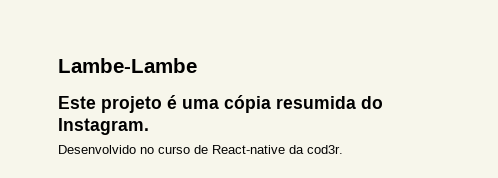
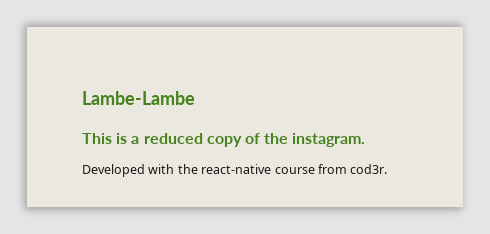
[58,95,383,113] [58,118,149,135] [58,145,304,154] Este projeto é uma cópia resumida do Instagram. // Desenvolvido no curso de React-native da -> [82,133,366,147] [82,164,347,177] This is a reduced copy of the instagram. // Developed with the react-native course from

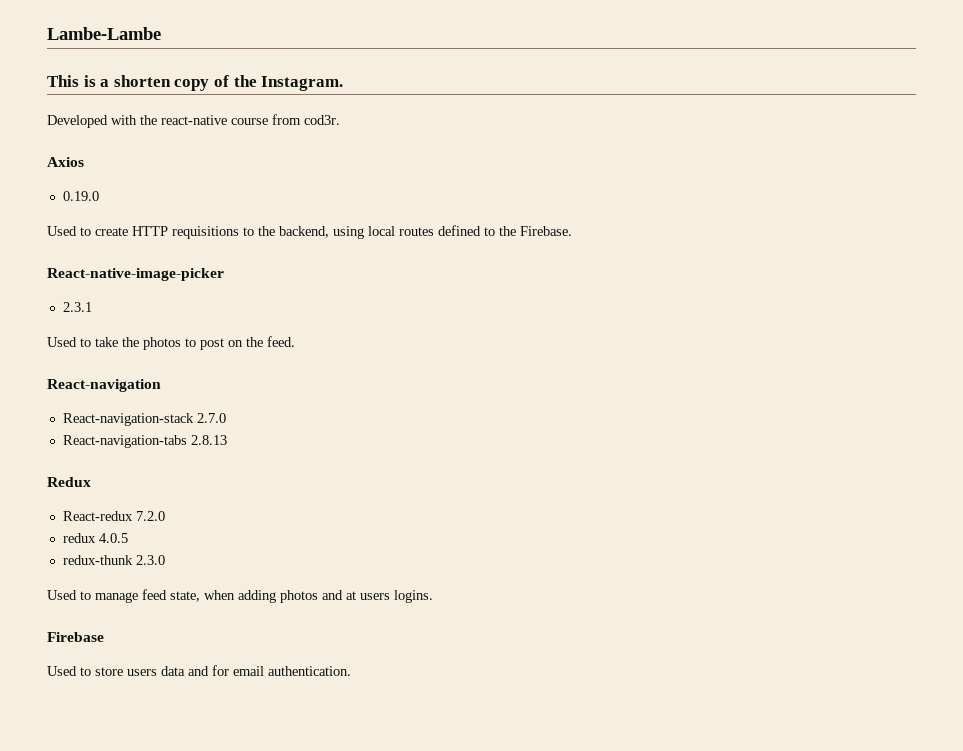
[143,133,203,144] reduced -> [113,75,171,87] shorten
[292,133,366,147] instagram. -> [261,76,344,91] Instagram.
(388, 169) none -> [47,157,84,167] [62,191,99,201] [47,225,572,239] [47,268,224,281] [62,302,92,312] [47,336,295,350] [47,379,161,392] [62,413,226,426] [62,435,227,448] [47,477,91,487] [62,511,165,521] [62,533,128,543] [62,555,165,565] [47,589,433,603] [47,632,104,642] [47,665,351,676] // Axios // 0.19.0 // Used to create HTTP requisitions to the backend, using local routes defined to the Firebase. // React-native-image-picker // 2.3.1 // Used to take the photos to post on the feed. // React-navigation // React-navigation-stack 2.7.0 // React-navigation-tabs 2.8.13 // Redux // React-redux 7.2.0 // redux 4.0.5 // redux-thunk 2.3.0 // Used to manage feed state, when adding photos and at users logins. // Firebase // Used to store users data and for email authentication.

